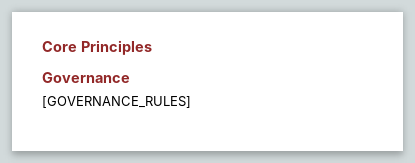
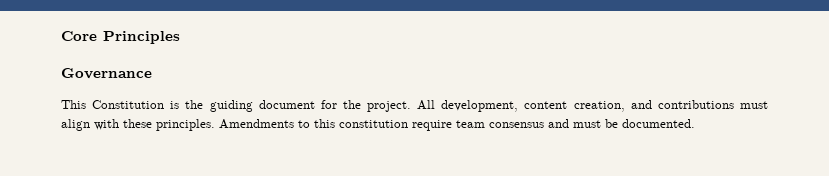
[42,96,191,108] [GOVERNANCE_RULES] -> [61,100,768,112] [61,119,695,131] This Constitution is the guiding document for the project. All development, content creation, and contributions must align with these principles. Amendments to this constitution require team consensus and must be documented.

